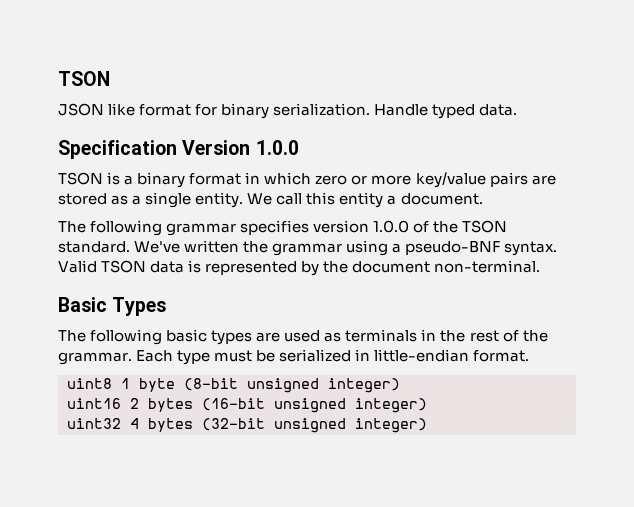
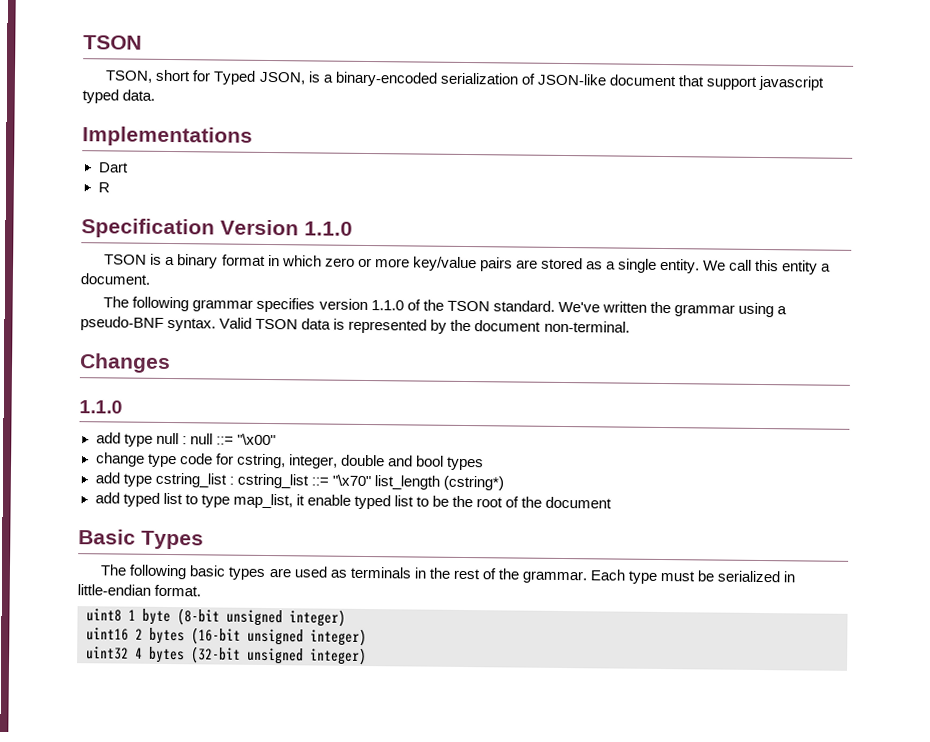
[58,103,429,119] JSON like format for binary serialization. Handle -> [105,69,824,91] TSON, short for Typed JSON, is a binary-encoded serialization of JSON-like document that support javascript
(518, 110) none -> [82,126,253,147] [97,162,129,173] [97,182,110,193] // Implementations // Dart // R
[255,140,299,155] 1.0.0 -> [304,221,353,236] 1.1.0
[373,220,410,233] 1.0.0 -> [370,300,404,311] 1.1.0
(541, 266) none -> [79,353,171,374] [79,400,123,414] [95,432,276,447] [95,452,484,471] [94,472,504,491] [94,492,613,510] // Changes // 1.1.0 // add type null : null ::= "\x00" // change type code for cstring, integer, double and bool types // add type cstring_list : cstring_list ::= "\x70" list_length (cstring*) // add typed list to type map_list, it enable typed list to be the root of the document

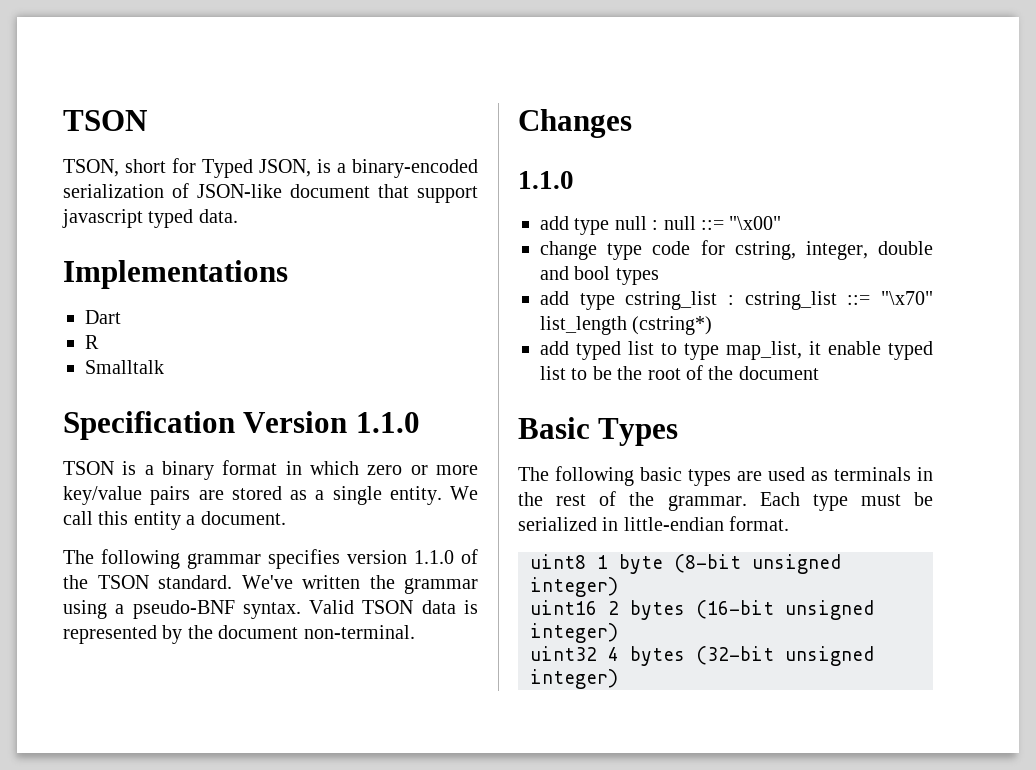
(110, 187) none -> [85,360,164,374] // Smalltalk

